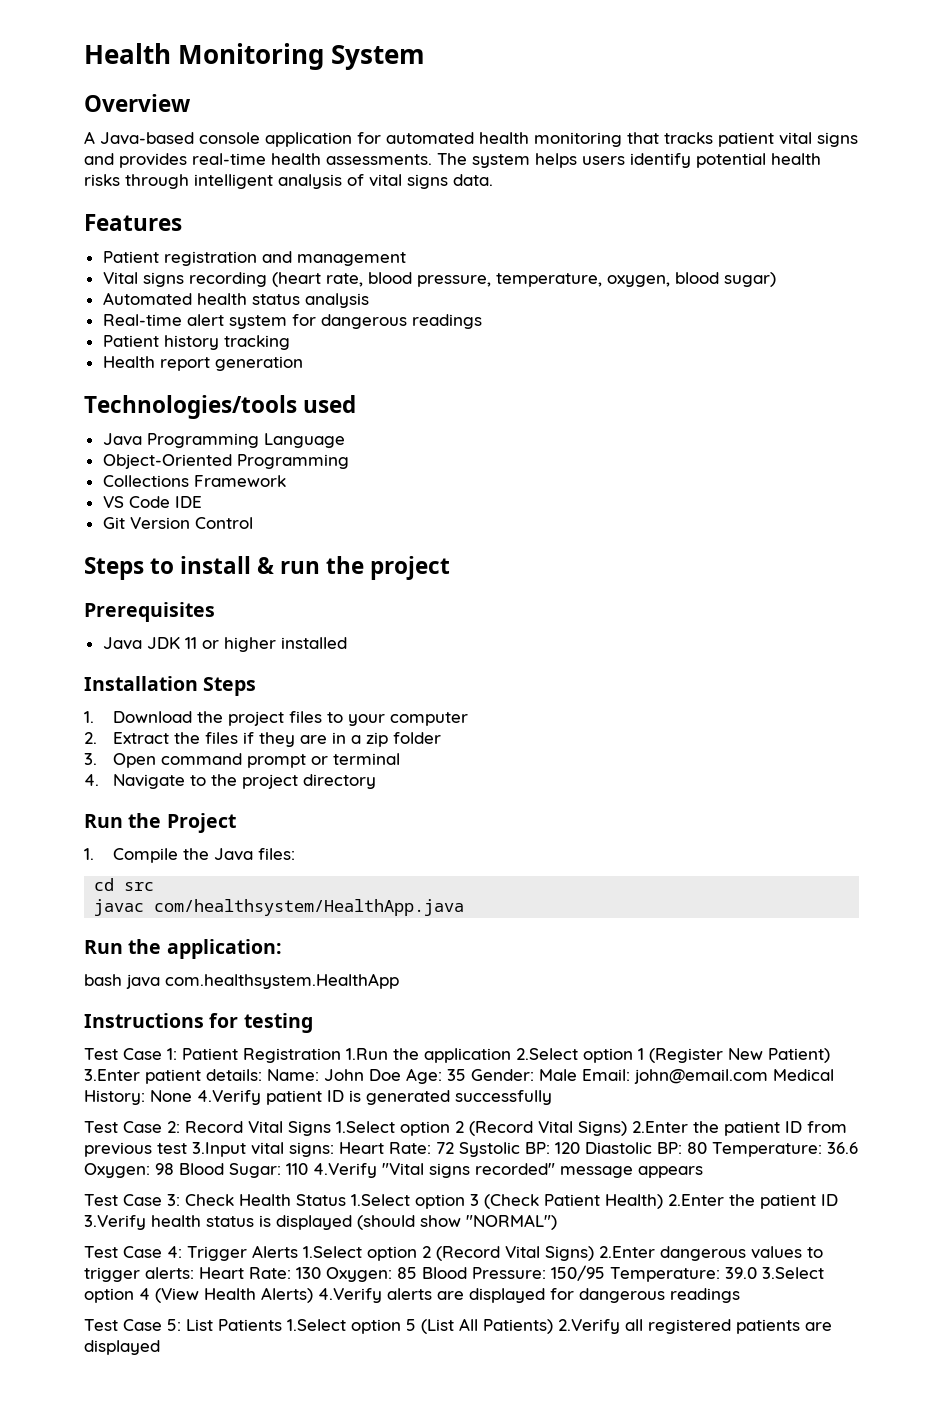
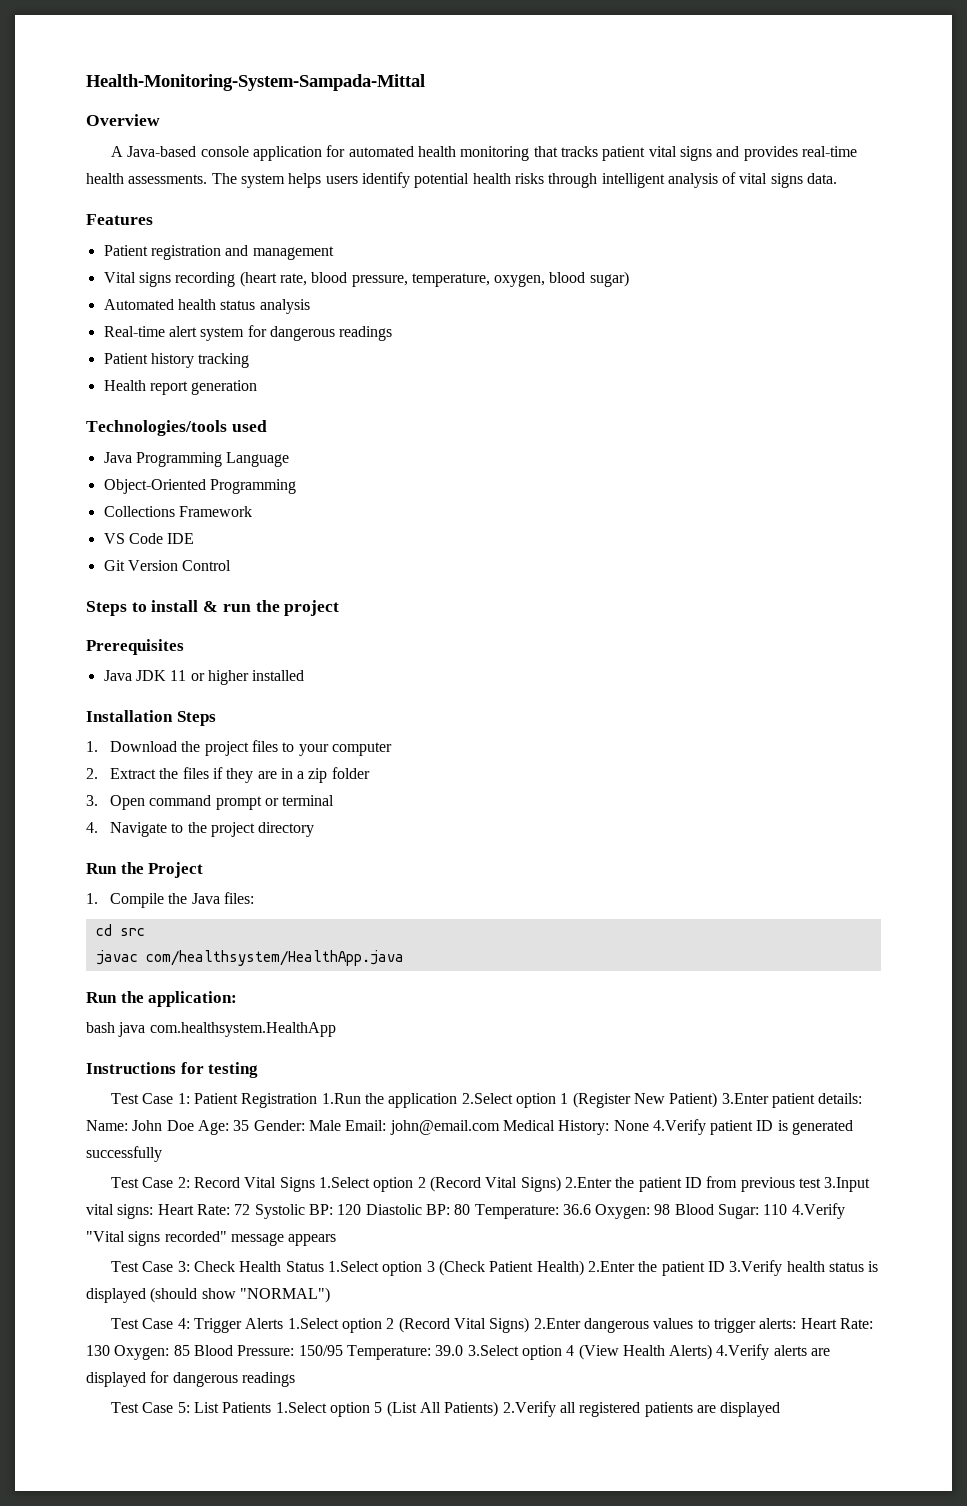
[84,43,426,70] Health Monitoring System -> [86,74,425,91] Health-Monitoring-System-Sampada-Mittal

